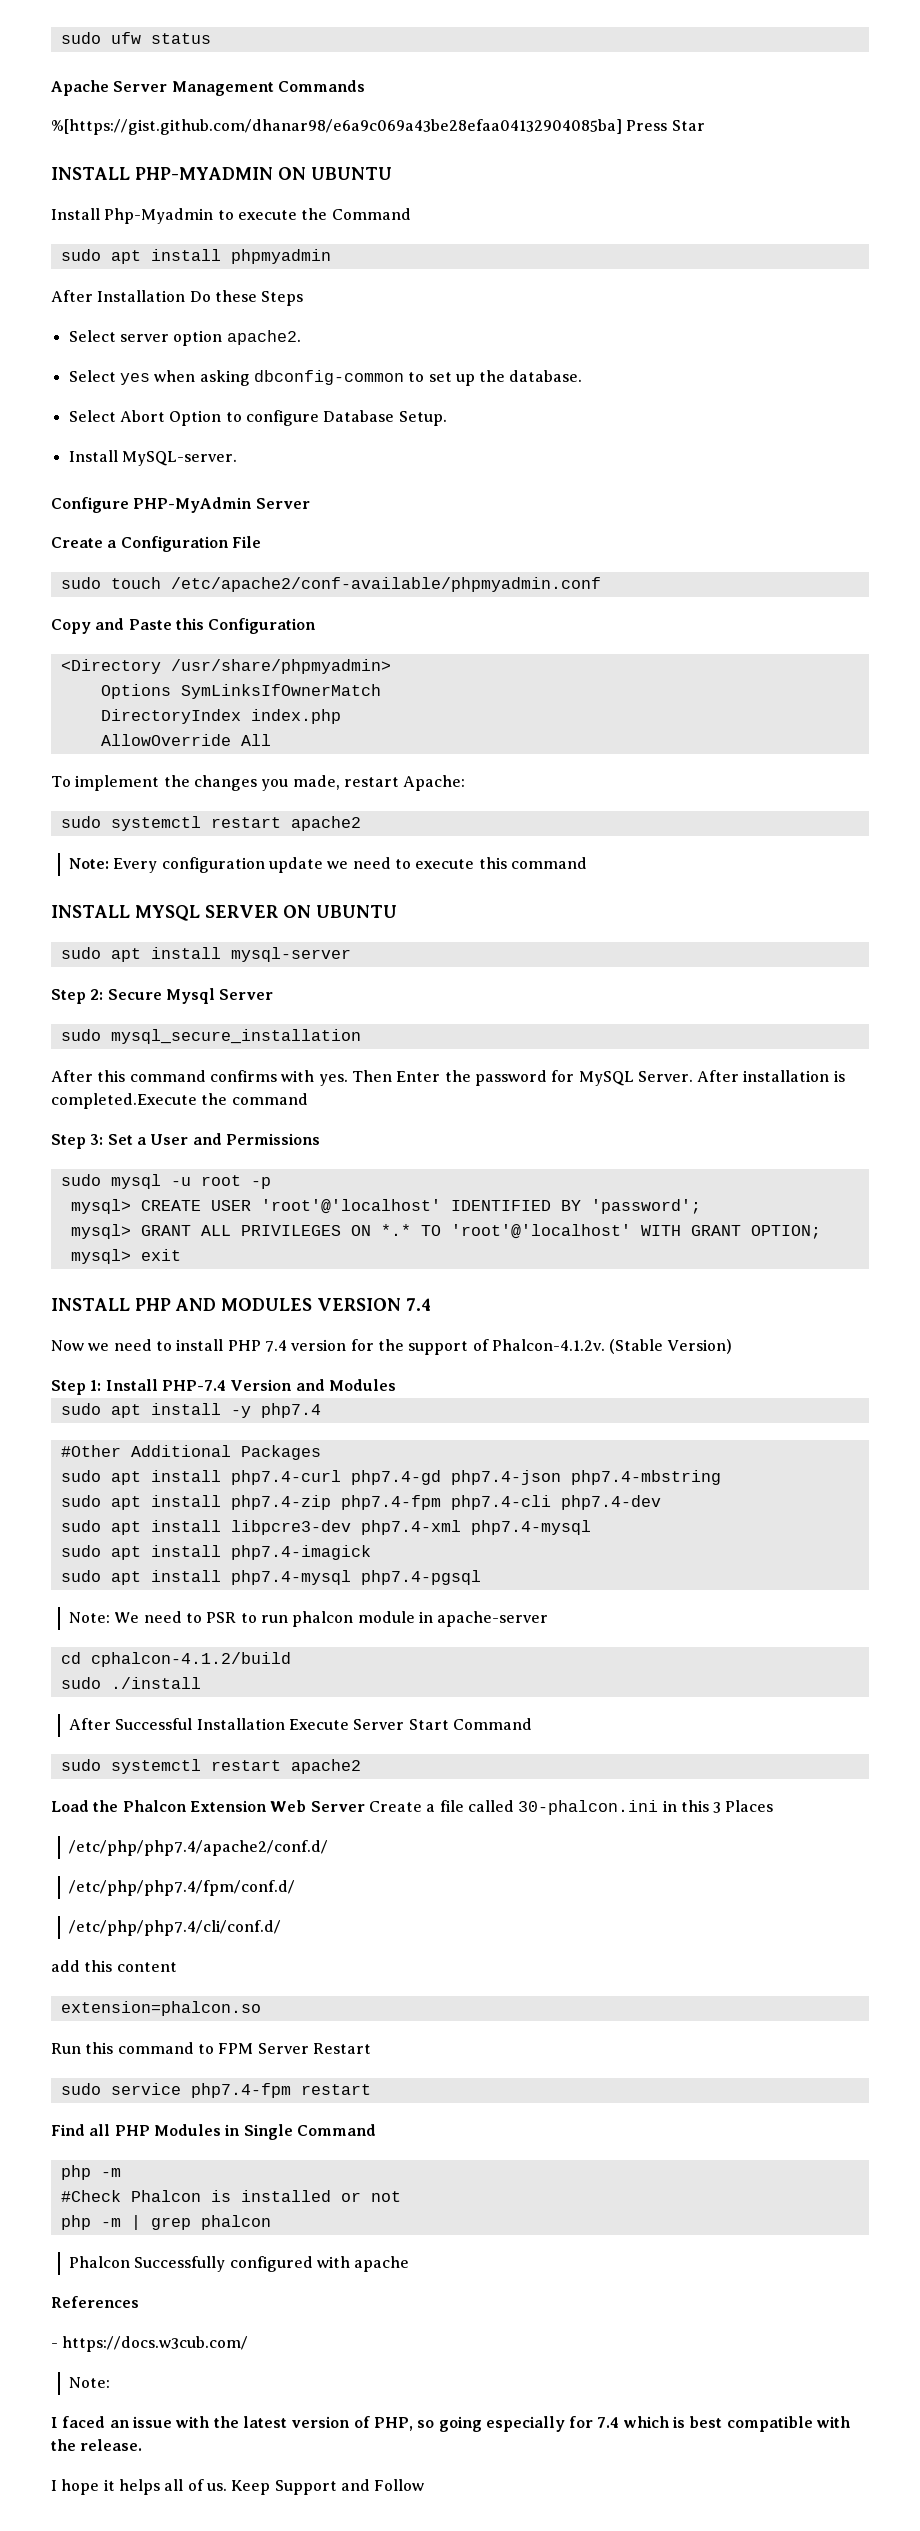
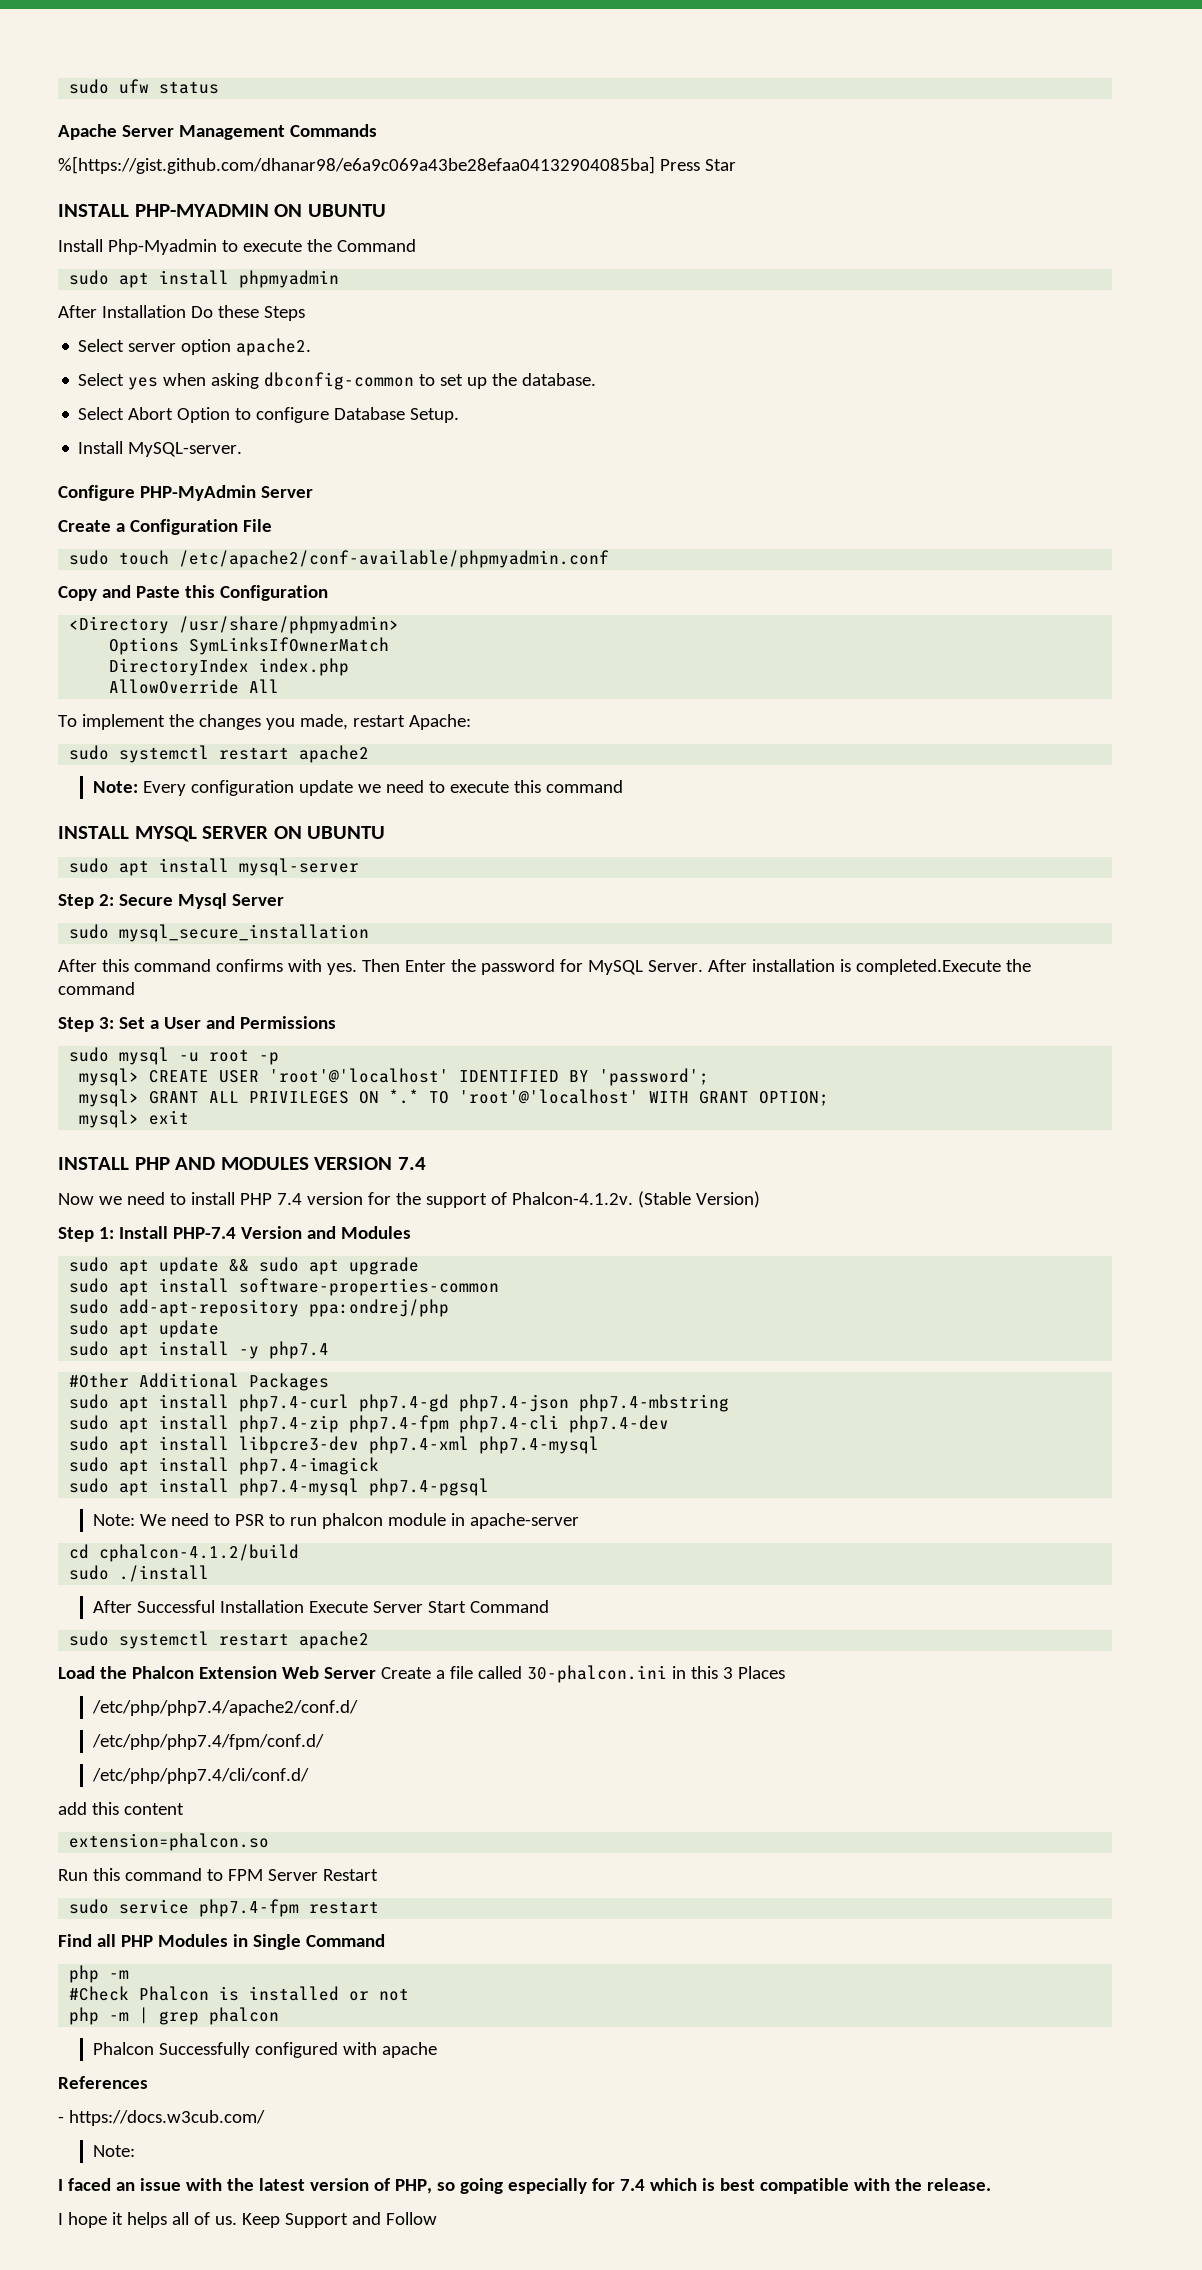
(396, 1385) none -> [69,1257,420,1275] [69,1278,500,1296] [69,1299,450,1317] [69,1320,220,1338] // sudo apt update && sudo apt upgrade // sudo apt install software-properties-common // sudo add-apt-repository ppa:ondrej/php // sudo apt update

